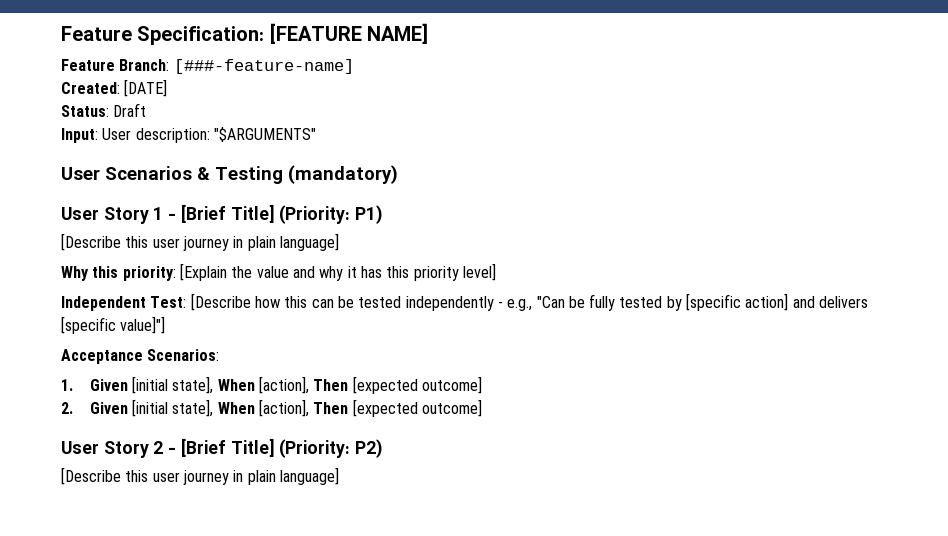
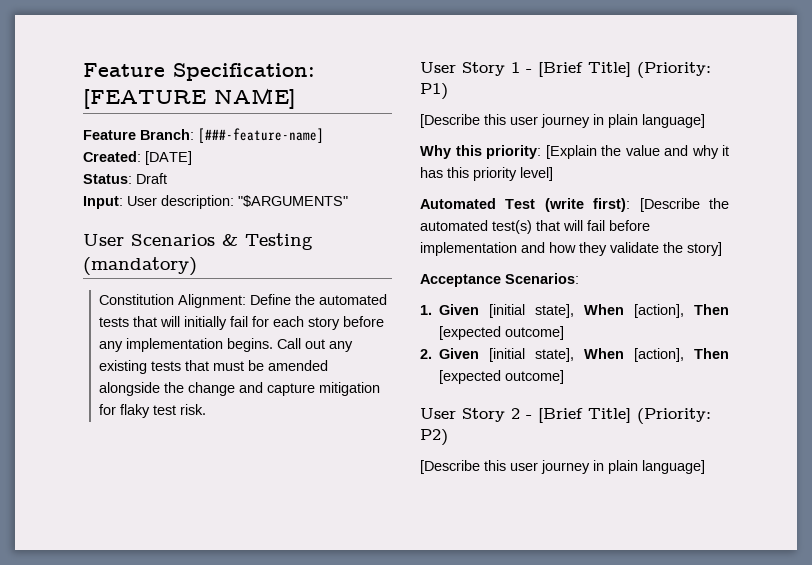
(398, 174) none -> [99,294,388,308] [99,316,385,330] [99,338,354,352] [99,360,329,374] [99,382,381,396] [99,404,207,418] // Constitution Alignment: Define the automated tests that will initially fail for each story before any implementation begins. Call out any existing tests that must be amended alongside the change and capture mitigation for flaky test risk.
[61,293,869,311] [61,316,166,334] Independent Test: [Describe how this can be tested independently - e.g., "Can be fully tested by [specific action] and delivers [specific value]"] -> [420,198,729,212] [420,220,650,234] [420,242,722,256] Automated Test (write first): [Describe the automated test(s) that will fail before implementation and how they validate the story]

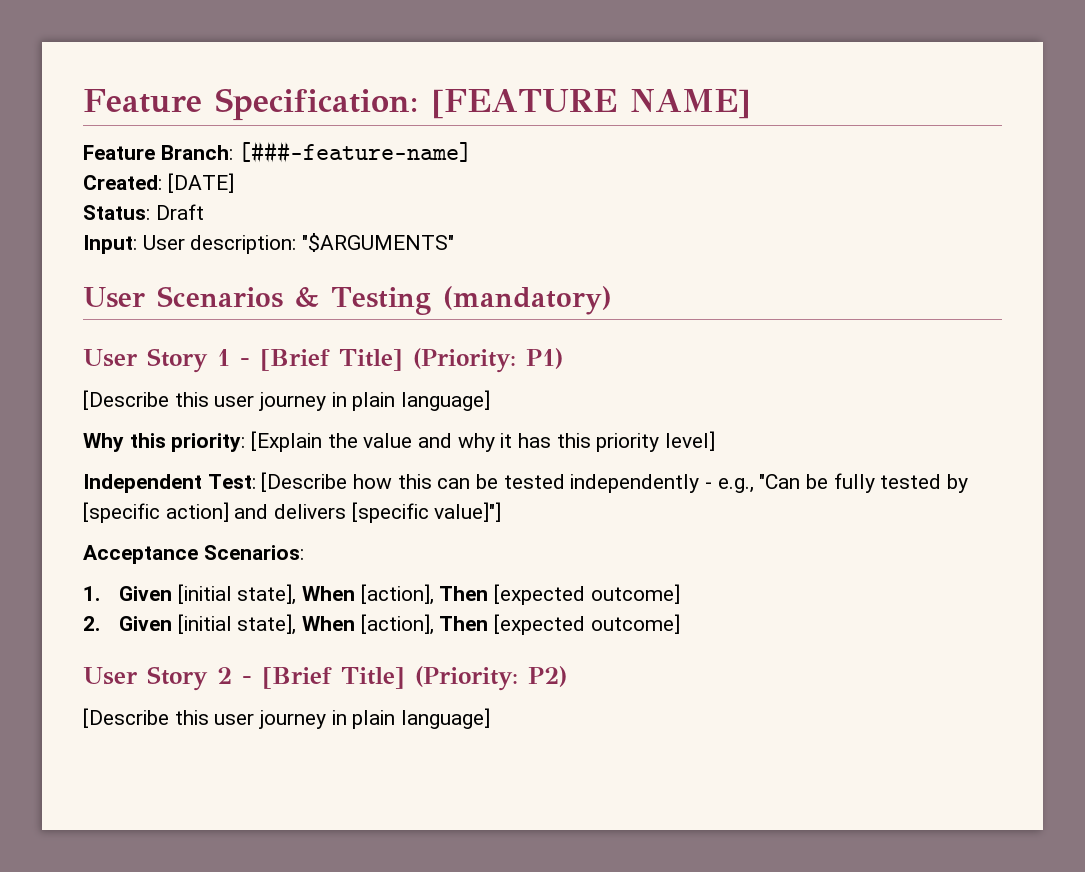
[99,294,388,308] [99,316,385,330] [99,338,354,352] [99,360,329,374] [99,382,381,396] [99,404,207,418] // Constitution Alignment: Define the automated tests that will initially fail for each story before any implementation begins. Call out any existing tests that must be amended alongside the change and capture mitigation for flaky test risk. -> (612, 300) none
[420,198,729,212] [420,220,650,234] [420,242,722,256] Automated Test (write first): [Describe the automated test(s) that will fail before implementation and how they validate the story] -> [83,472,969,493] [83,502,502,523] Independent Test: [Describe how this can be tested independently - e.g., "Can be fully tested by [specific action] and delivers [specific value]"]

